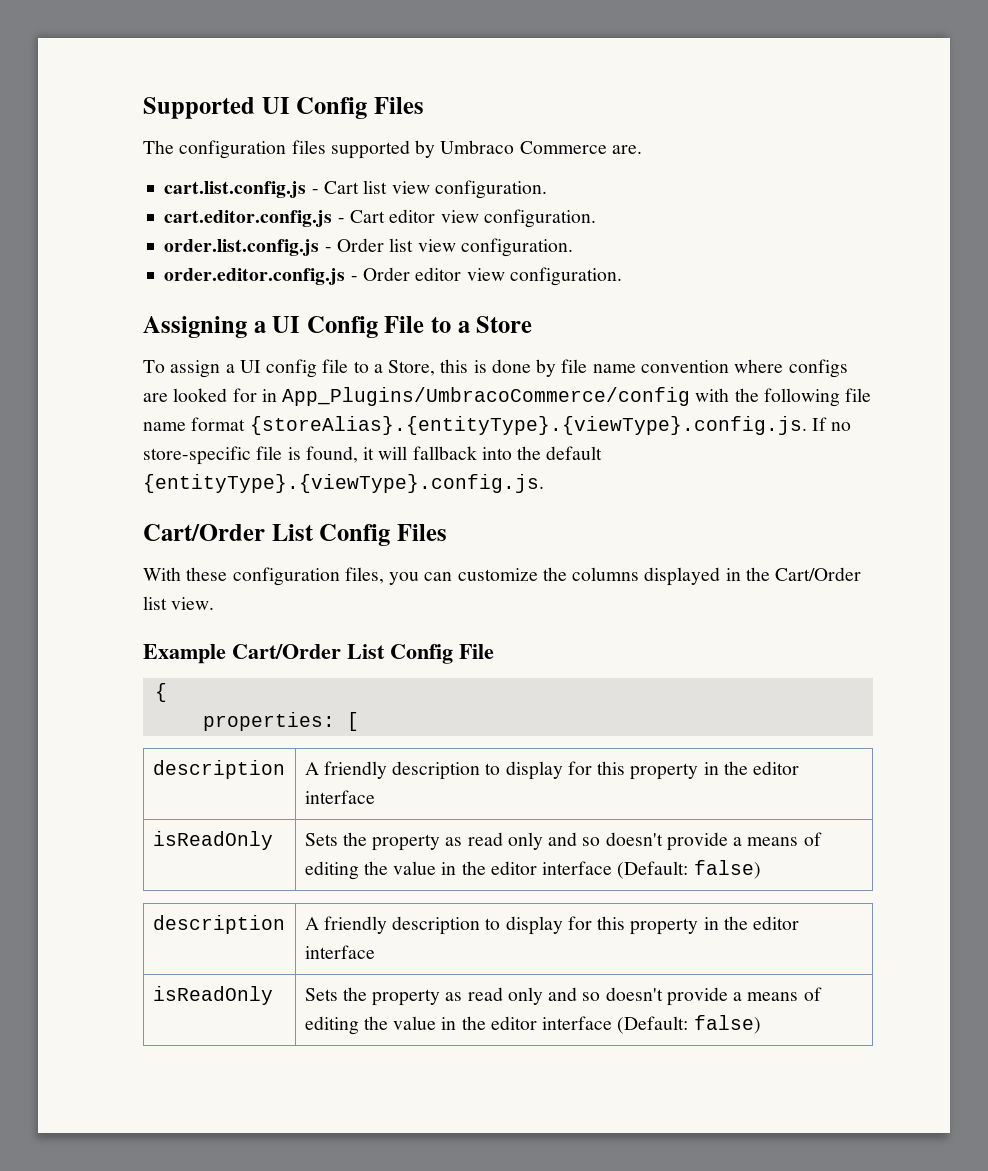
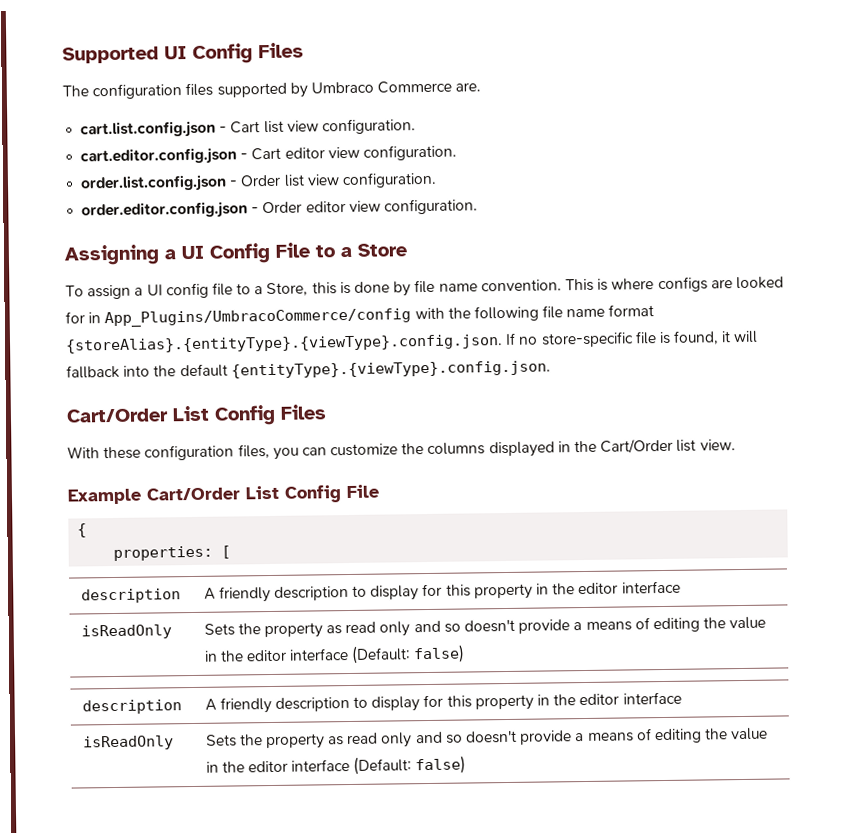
[164,181,307,198] cart.list.config.js -> [80,120,217,139] cart.list.config.json
[164,210,333,227] cart.editor.config.js -> [80,147,238,166] cart.editor.config.json
[164,239,320,256] order.list.config.js -> [80,174,228,193] order.list.config.json
[164,268,346,285] order.editor.config.js -> [81,201,249,220] order.editor.config.json
[640,360,729,373] convention -> [480,278,609,292] convention. This is
[249,416,807,435] {storeAlias}.{entityType}.{viewType}.config.js. -> [65,334,503,354] {storeAlias}.{entityType}.{viewType}.config.json.
[143,474,544,493] {entityType}.{viewType}.config.js. -> [230,360,551,379] {entityType}.{viewType}.config.json.

